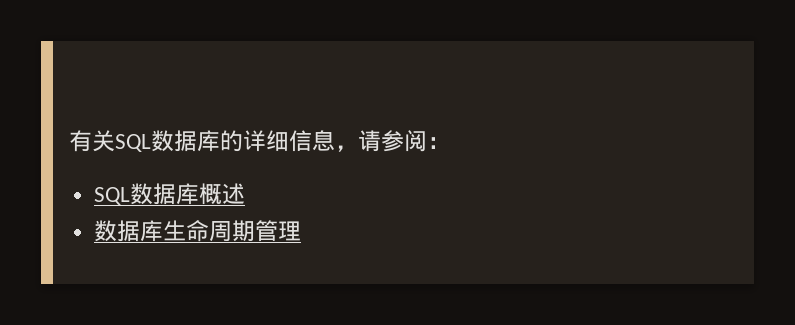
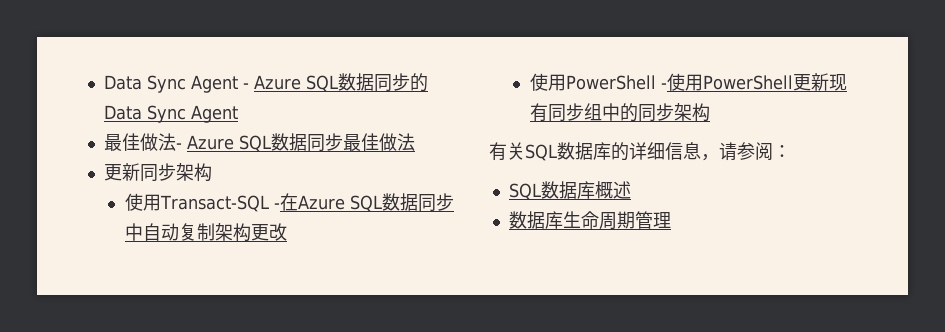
(69, 141) none -> [103,73,428,93] [103,105,238,123] [103,133,415,152] [103,163,212,182] [124,193,454,212] [124,223,287,242] [529,73,847,91] [529,103,710,122] Data Sync Agent - Azure SQL数据同步的Data Sync Agent // 最佳做法- Azure SQL数据同步最佳做法 // 更新同步架构 // 使用Transact-SQL -在Azure SQL数据同步中自动复制架构更改 // 使用PowerShell -使用PowerShell更新现有同步组中的同步架构 //

